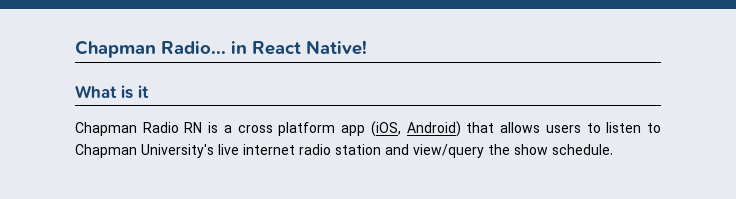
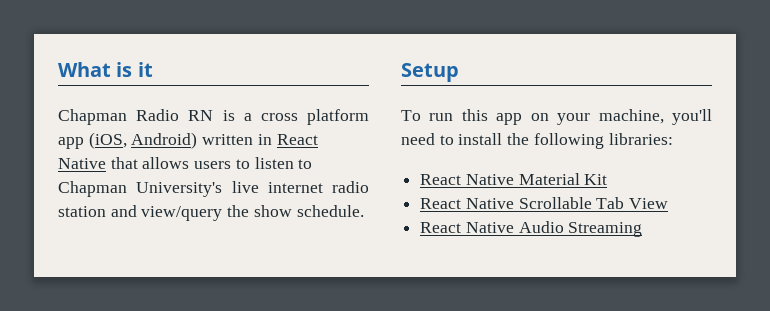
[75,40,367,58] Chapman Radio... in React Native! // -> (58, 69) none
(461, 129) none -> [202,134,318,145] [58,158,106,169] written in React Native
(613, 149) none -> [401,63,459,82] [401,109,712,125] [401,133,673,149] [420,173,608,185] [420,197,669,209] [420,221,643,237] // Setup // To run this app on your machine, you'll need to install the following libraries: // React Native Material Kit // React Native Scrollable Tab View // React Native Audio Streaming

